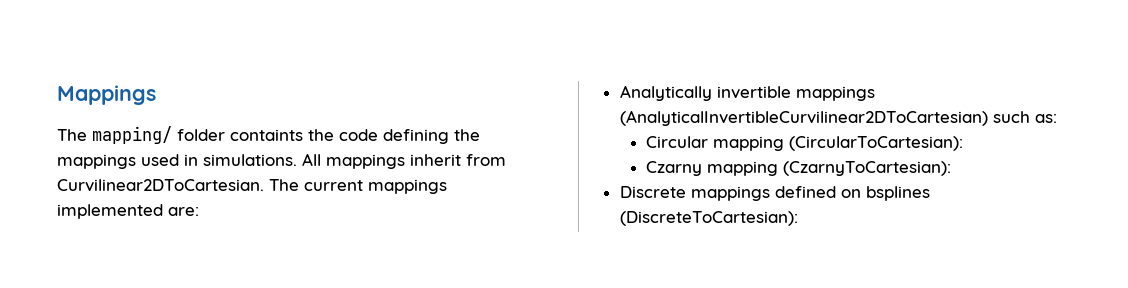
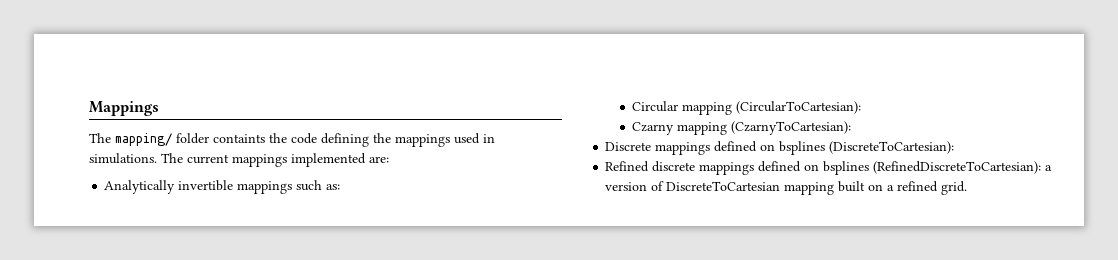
[302,153,506,169] [57,179,264,192] All mappings inherit from Curvilinear2DToCartesian. -> (157, 158) none
[619,110,988,126] (AnalyticalInvertibleCurvilinear2DToCartesian) -> (293, 187) none
(798, 218) none -> [605,161,1053,175] [605,181,968,195] // Refined discrete mappings defined on bsplines (RefinedDiscreteToCartesian): a version of DiscreteToCartesian mapping built on a refined grid.

